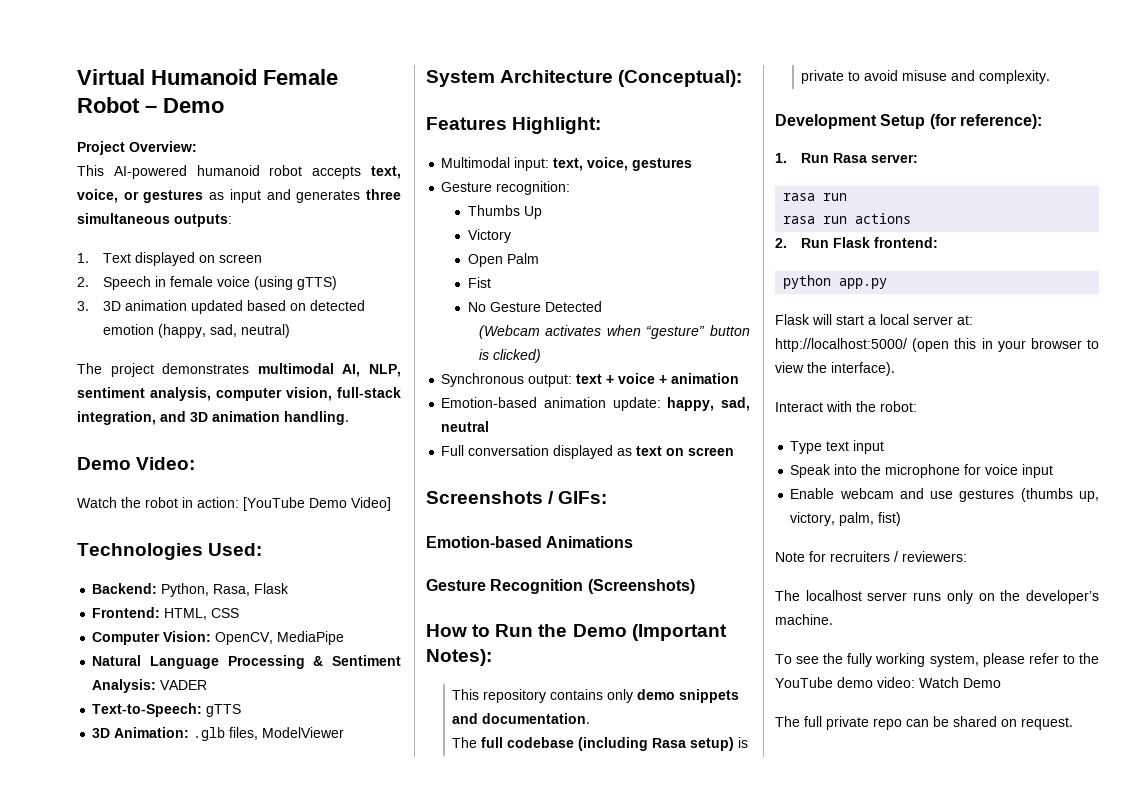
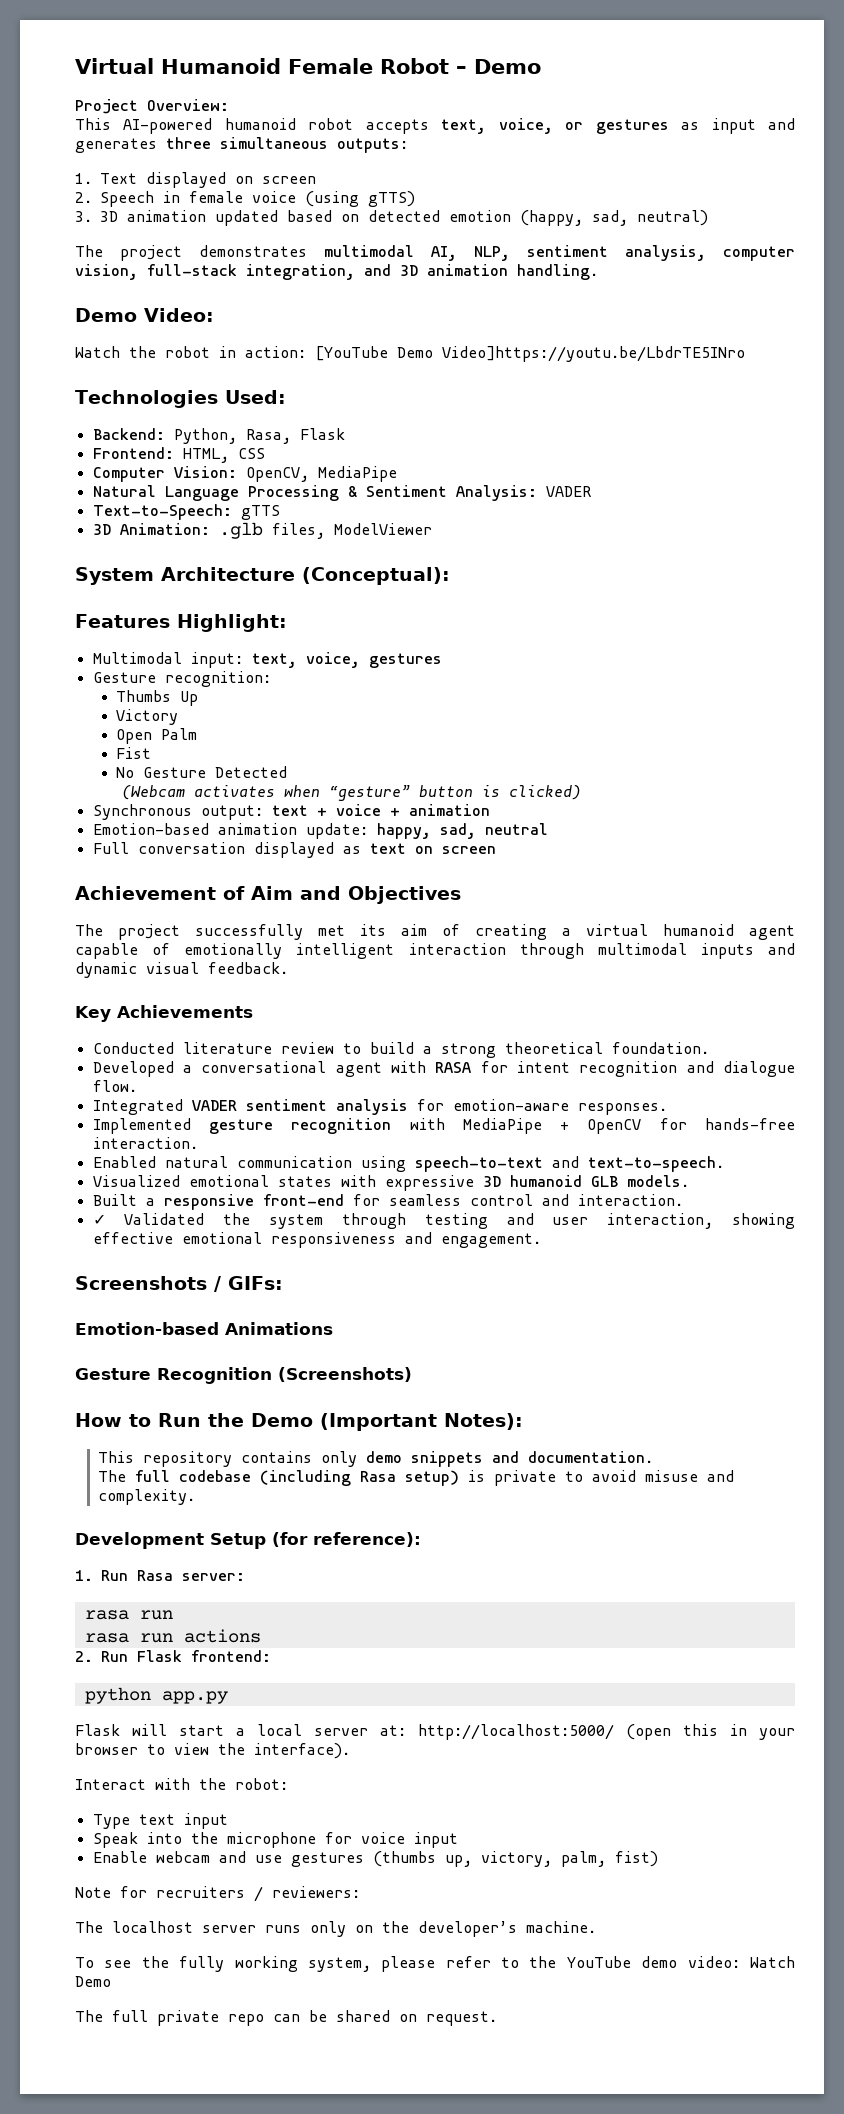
[351,497,391,511] Video] -> [442,346,745,362] Video]https://youtu.be/LbdrTE5INro
(735, 451) none -> [75,886,461,904] [75,924,795,940] [75,943,795,959] [75,962,288,978] [75,1005,253,1022] [92,1042,709,1058] [92,1061,795,1077] [92,1080,137,1092] [92,1099,667,1115] [92,1118,795,1134] [92,1137,198,1149] [92,1156,724,1172] [92,1175,689,1191] [92,1194,683,1210] [92,1213,795,1229] [92,1232,541,1248] // Achievement of Aim and Objectives // The project successfully met its aim of creating a virtual humanoid agent capable of emotionally intelligent interaction through multimodal inputs and dynamic visual feedback. // Key Achievements // Conducted literature review to build a strong theoretical foundation. // Developed a conversational agent with RASA for intent recognition and dialogue flow. // Integrated VADER sentiment analysis for emotion-aware responses. // Implemented gesture recognition with MediaPipe + OpenCV for hands-free interaction. // Enabled natural communication using speech-to-text and text-to-speech. // Visualized emotional states with expressive 3D humanoid GLB models. // Built a responsive front-end for seamless control and interaction. // ✓ Validated the system through testing and user interaction, showing effective emotional responsiveness and engagement.

